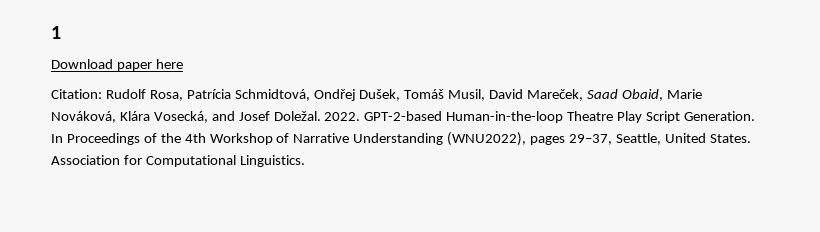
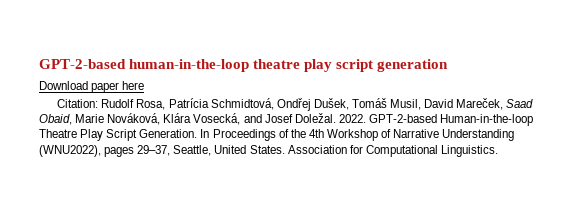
[51,26,61,39] 1 -> [39,59,449,72] GPT-2-based human-in-the-loop theatre play script generation

